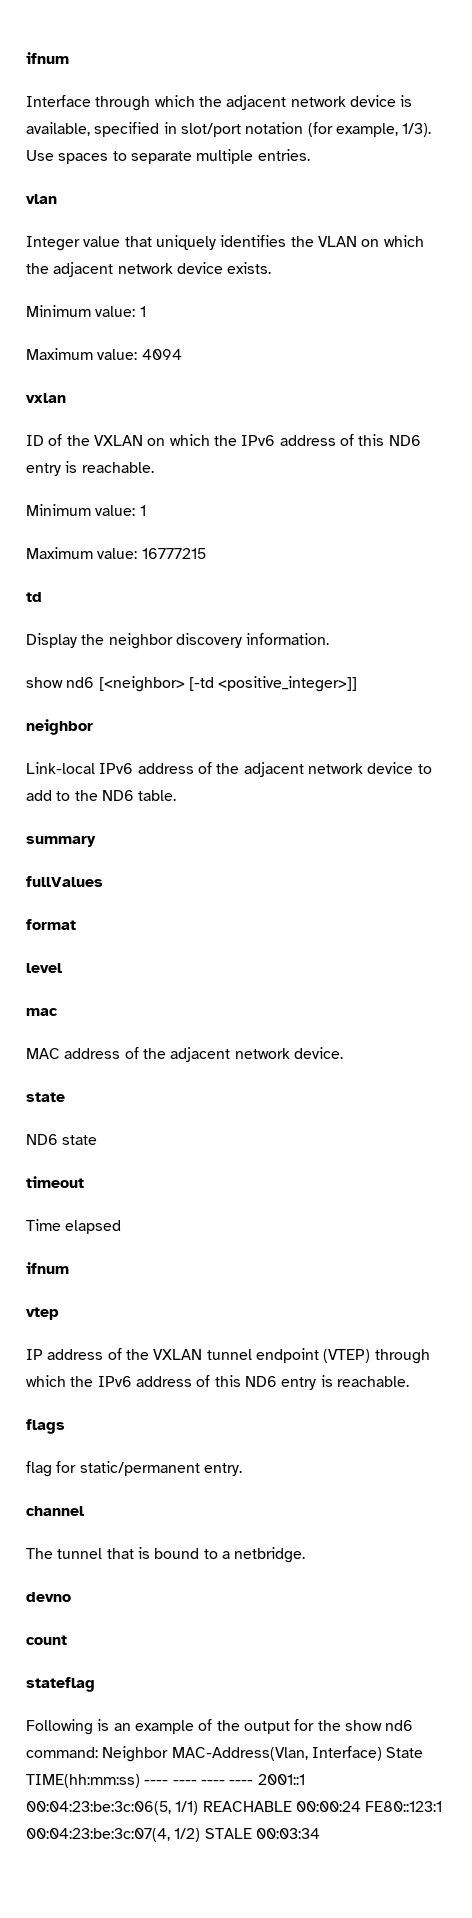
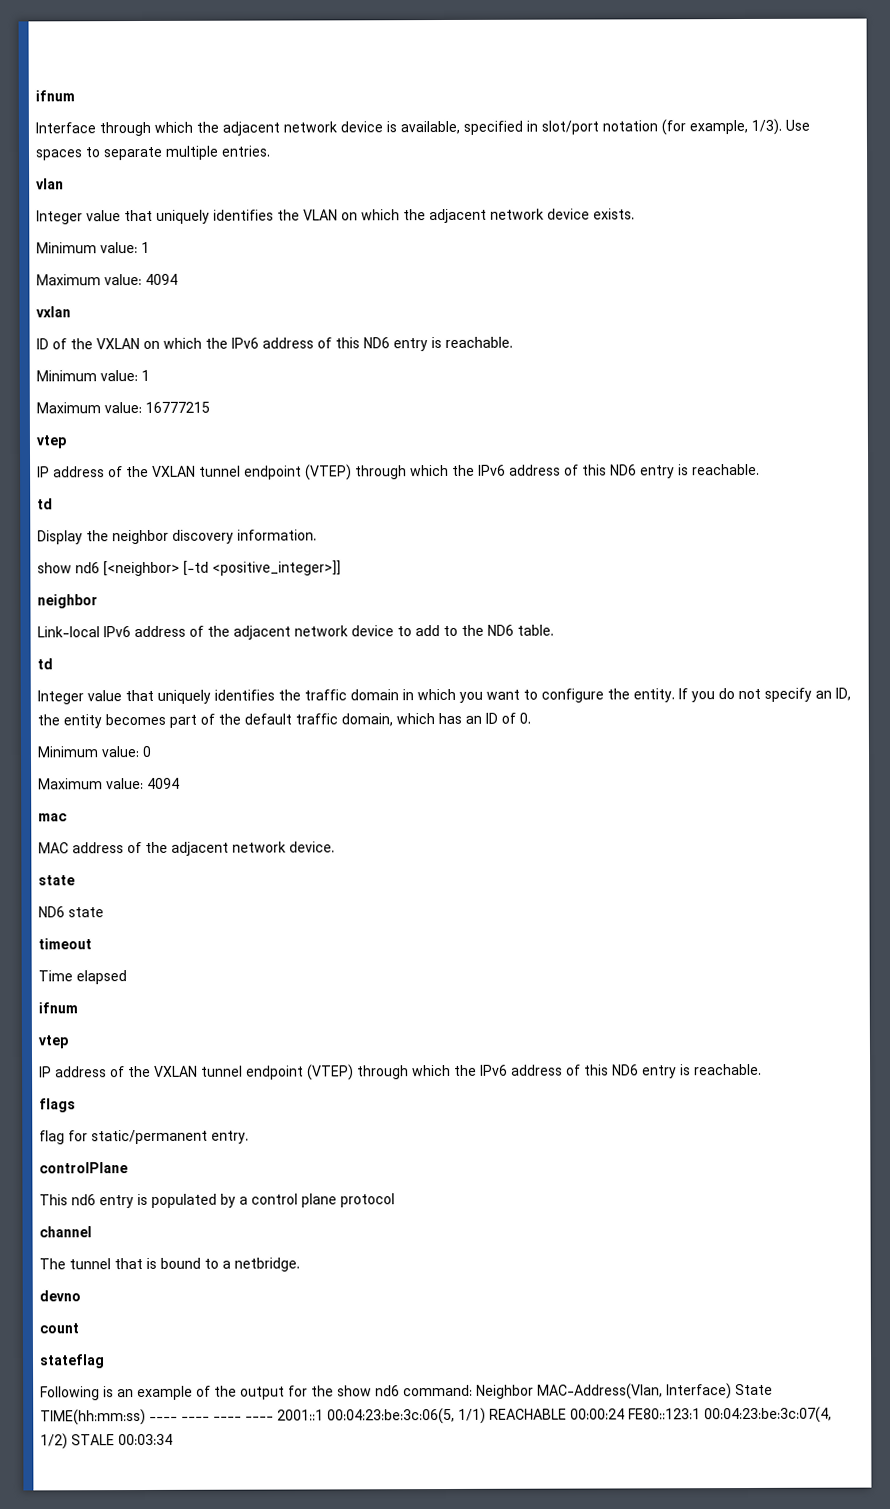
(206, 553) none -> [36,435,66,449] [37,463,760,481] // vtep // IP address of the VXLAN tunnel endpoint (VTEP) through which the IPv6 address of this ND6 entry is reachable.
[26,836,96,847] [26,876,103,887] [26,919,76,930] [26,963,62,973] summary // fullValues // format // level -> [37,658,53,670] [37,687,851,705] [37,712,531,729] [37,745,152,758] [38,777,180,790] td // Integer value that uniquely identifies the traffic domain in which you want to configure the entity. If you do not specify an ID, the entity becomes part of the default traffic domain, which has an ID of 0. // Minimum value: 0 // Maximum value: 4094
(242, 1469) none -> [39,1162,128,1174] [39,1193,395,1209] // controlPlane // This nd6 entry is populated by a control plane protocol

